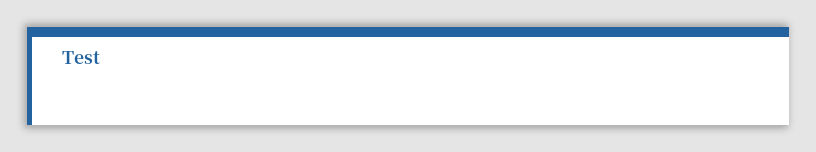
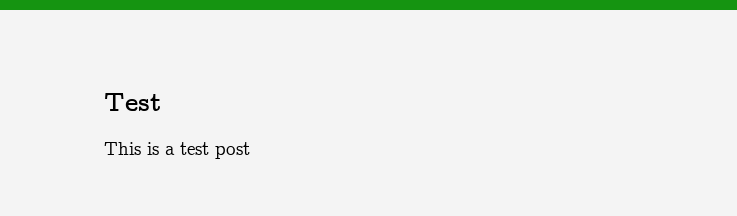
(100, 57) none -> [104,142,250,159] // This is a test post

